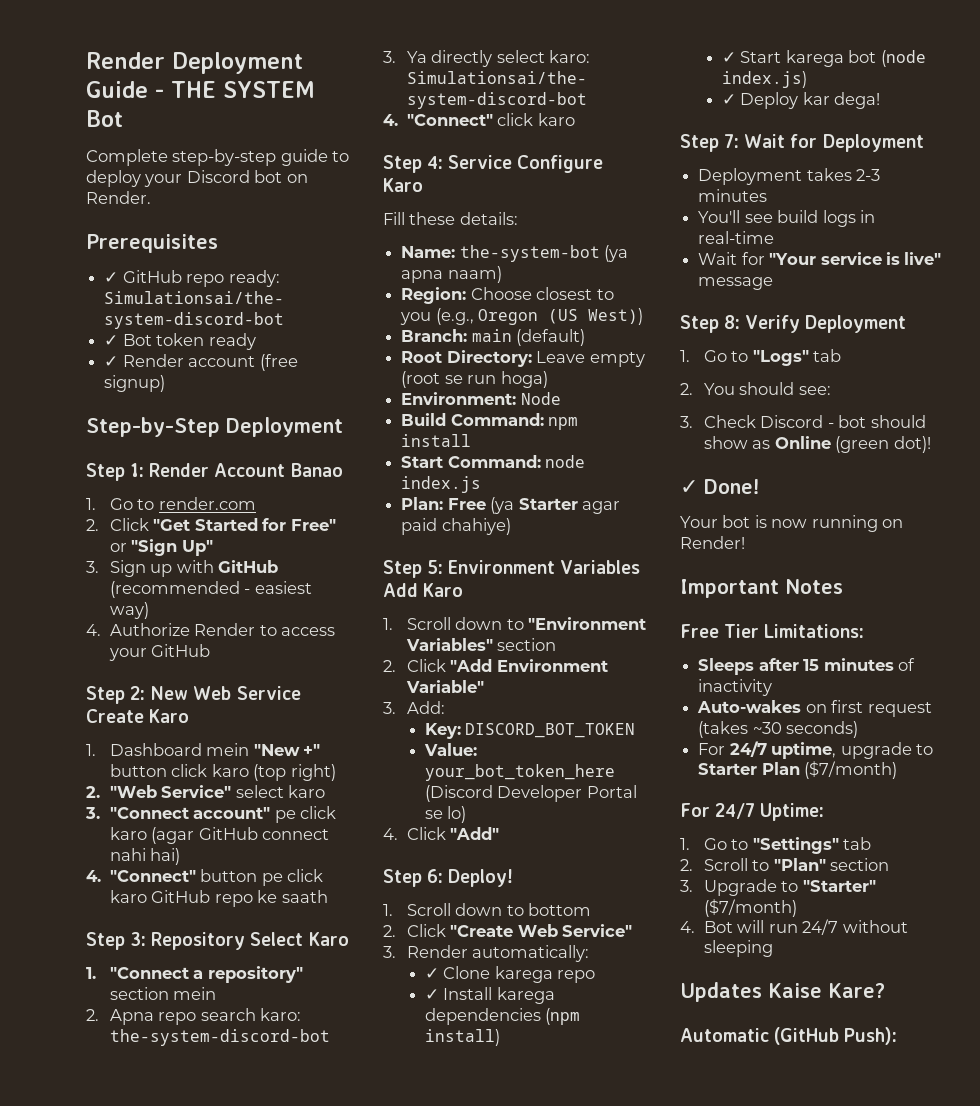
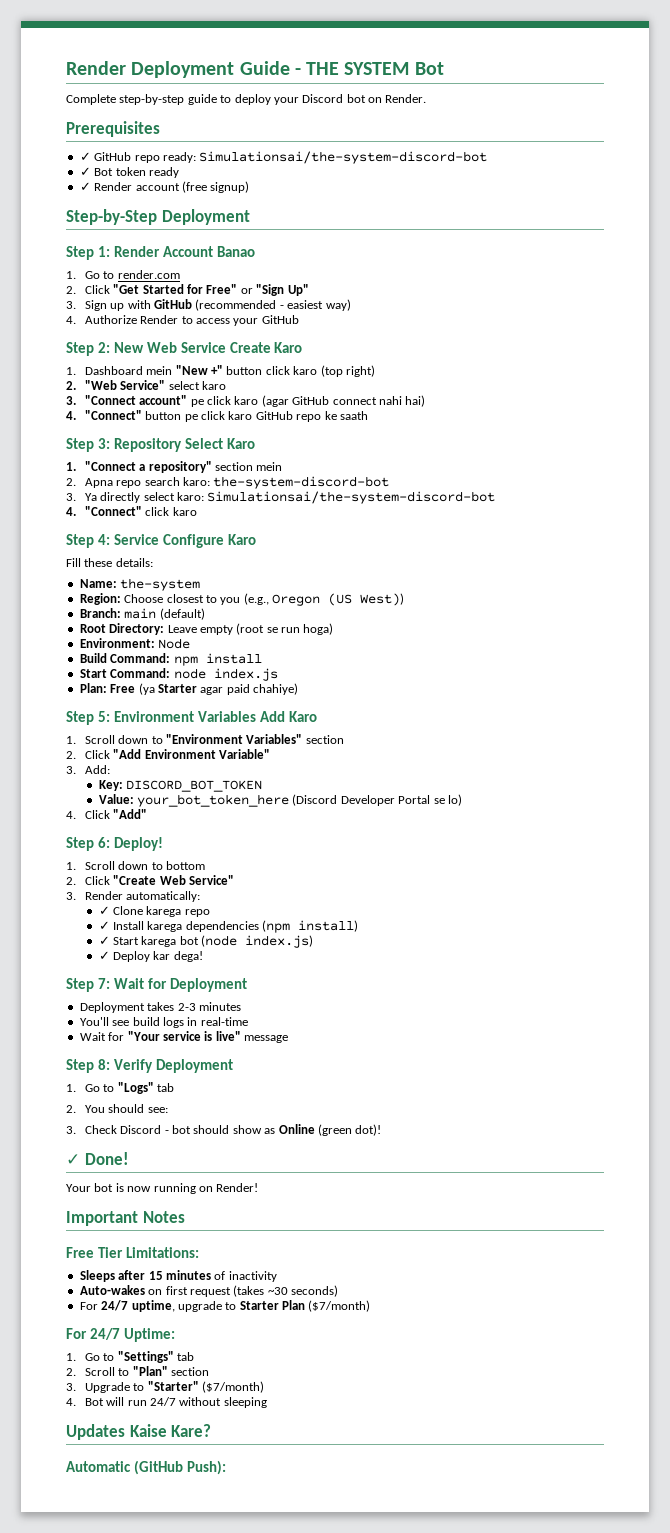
[459,245,629,262] [401,266,502,283] the-system-bot (ya apna naam) -> [120,578,201,591] the-system

